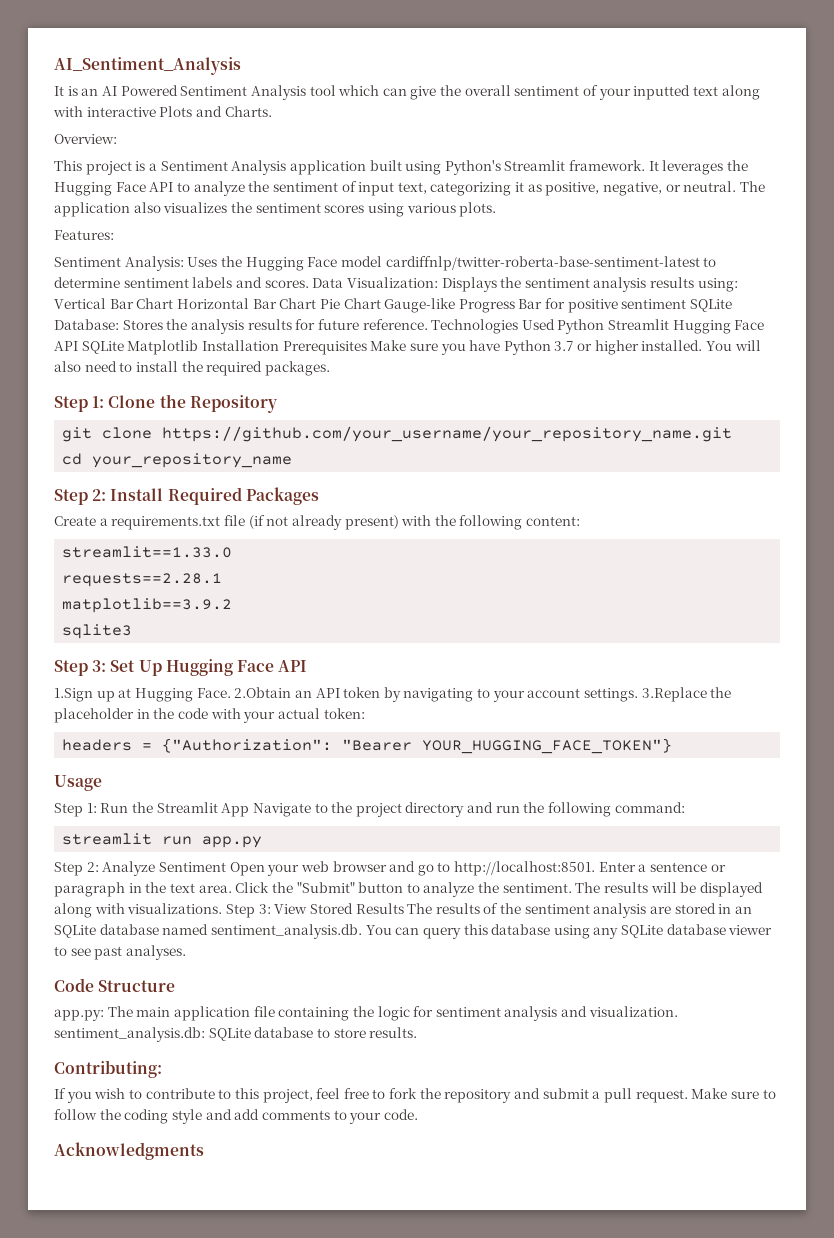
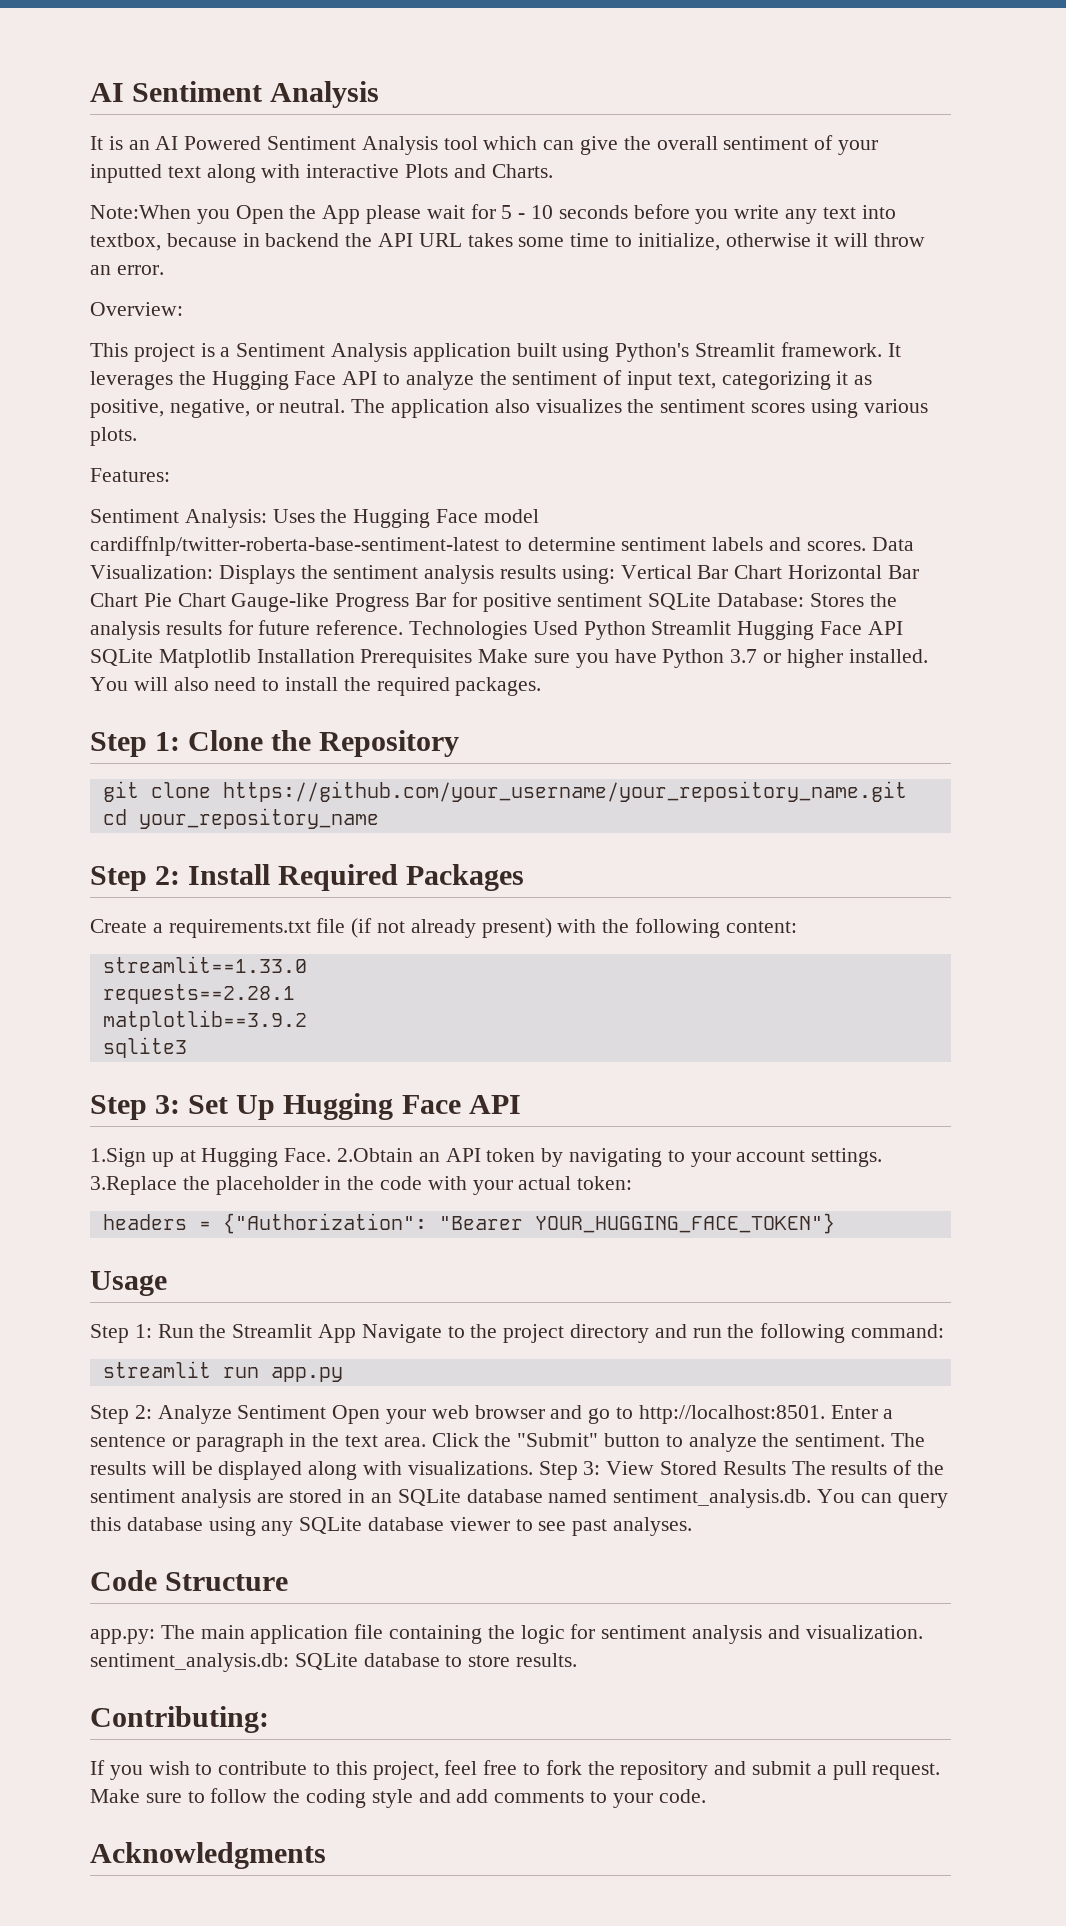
[54,57,241,75] AI_Sentiment_Analysis -> [90,81,380,108] AI Sentiment Analysis
(272, 111) none -> [90,204,896,224] [90,233,926,251] [90,265,164,275] // Note:When you Open the App please wait for 5 - 10 seconds before you write any text into textbox, because in backend the API URL takes some time to initialize, otherwise it will throw an error.

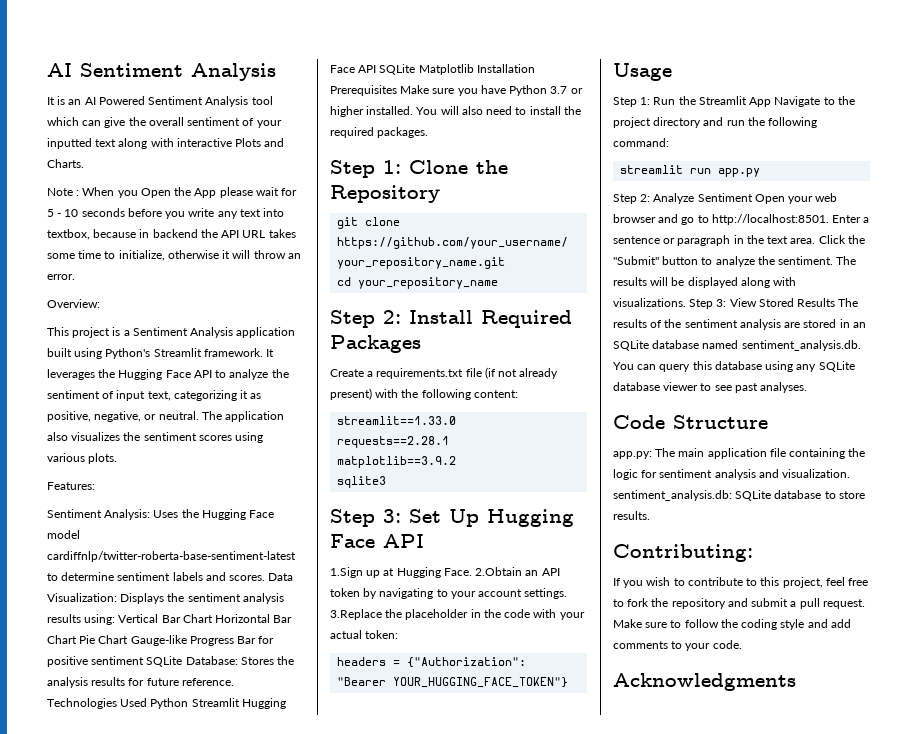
[90,205,191,219] Note:When -> [47,187,115,196] Note : When

